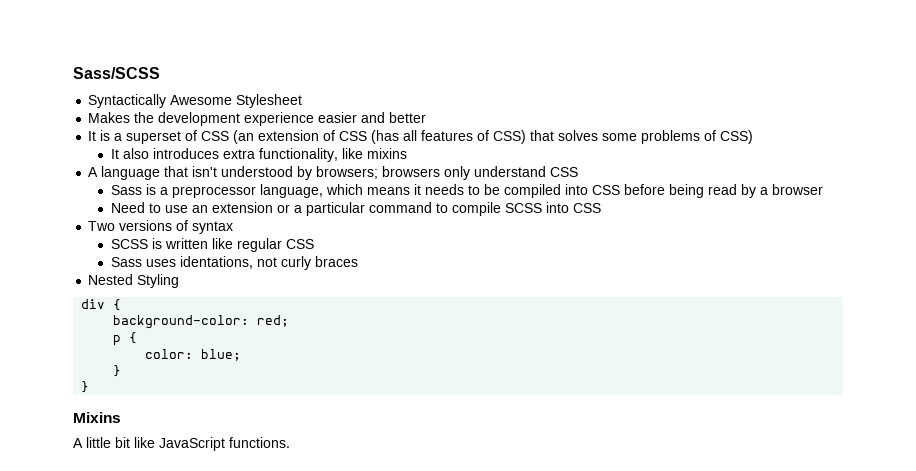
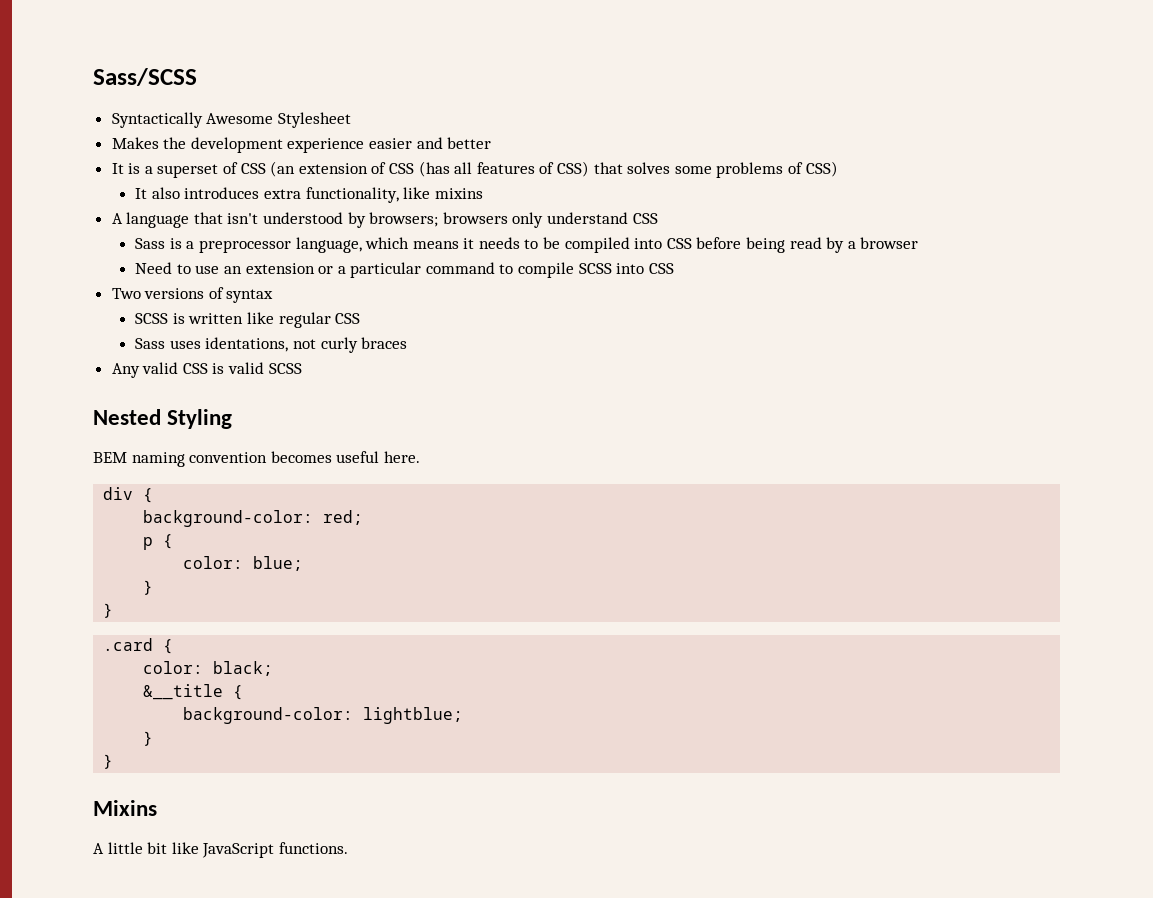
[88,274,180,288] Nested Styling -> [111,362,302,378] [93,409,233,429] [93,451,420,467] Any valid CSS is valid SCSS // Nested Styling // BEM naming convention becomes useful here.
(90, 387) none -> [103,638,174,654] [143,661,274,676] [143,684,244,700] [183,707,464,724] [143,731,154,746] [103,754,114,769] // .card { // color: black; // &__title { // background-color: lightblue; // } // }

